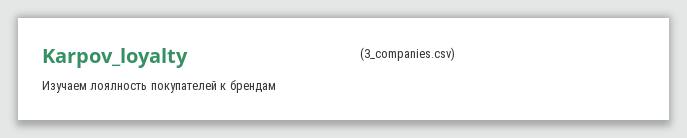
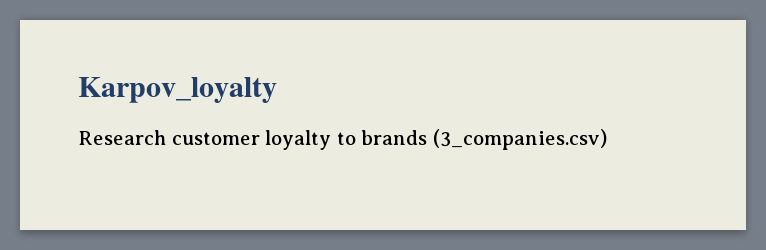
[42,80,276,93] Изучаем лоялность покупателей к брендам -> [78,130,428,150] Research customer loyalty to brands

